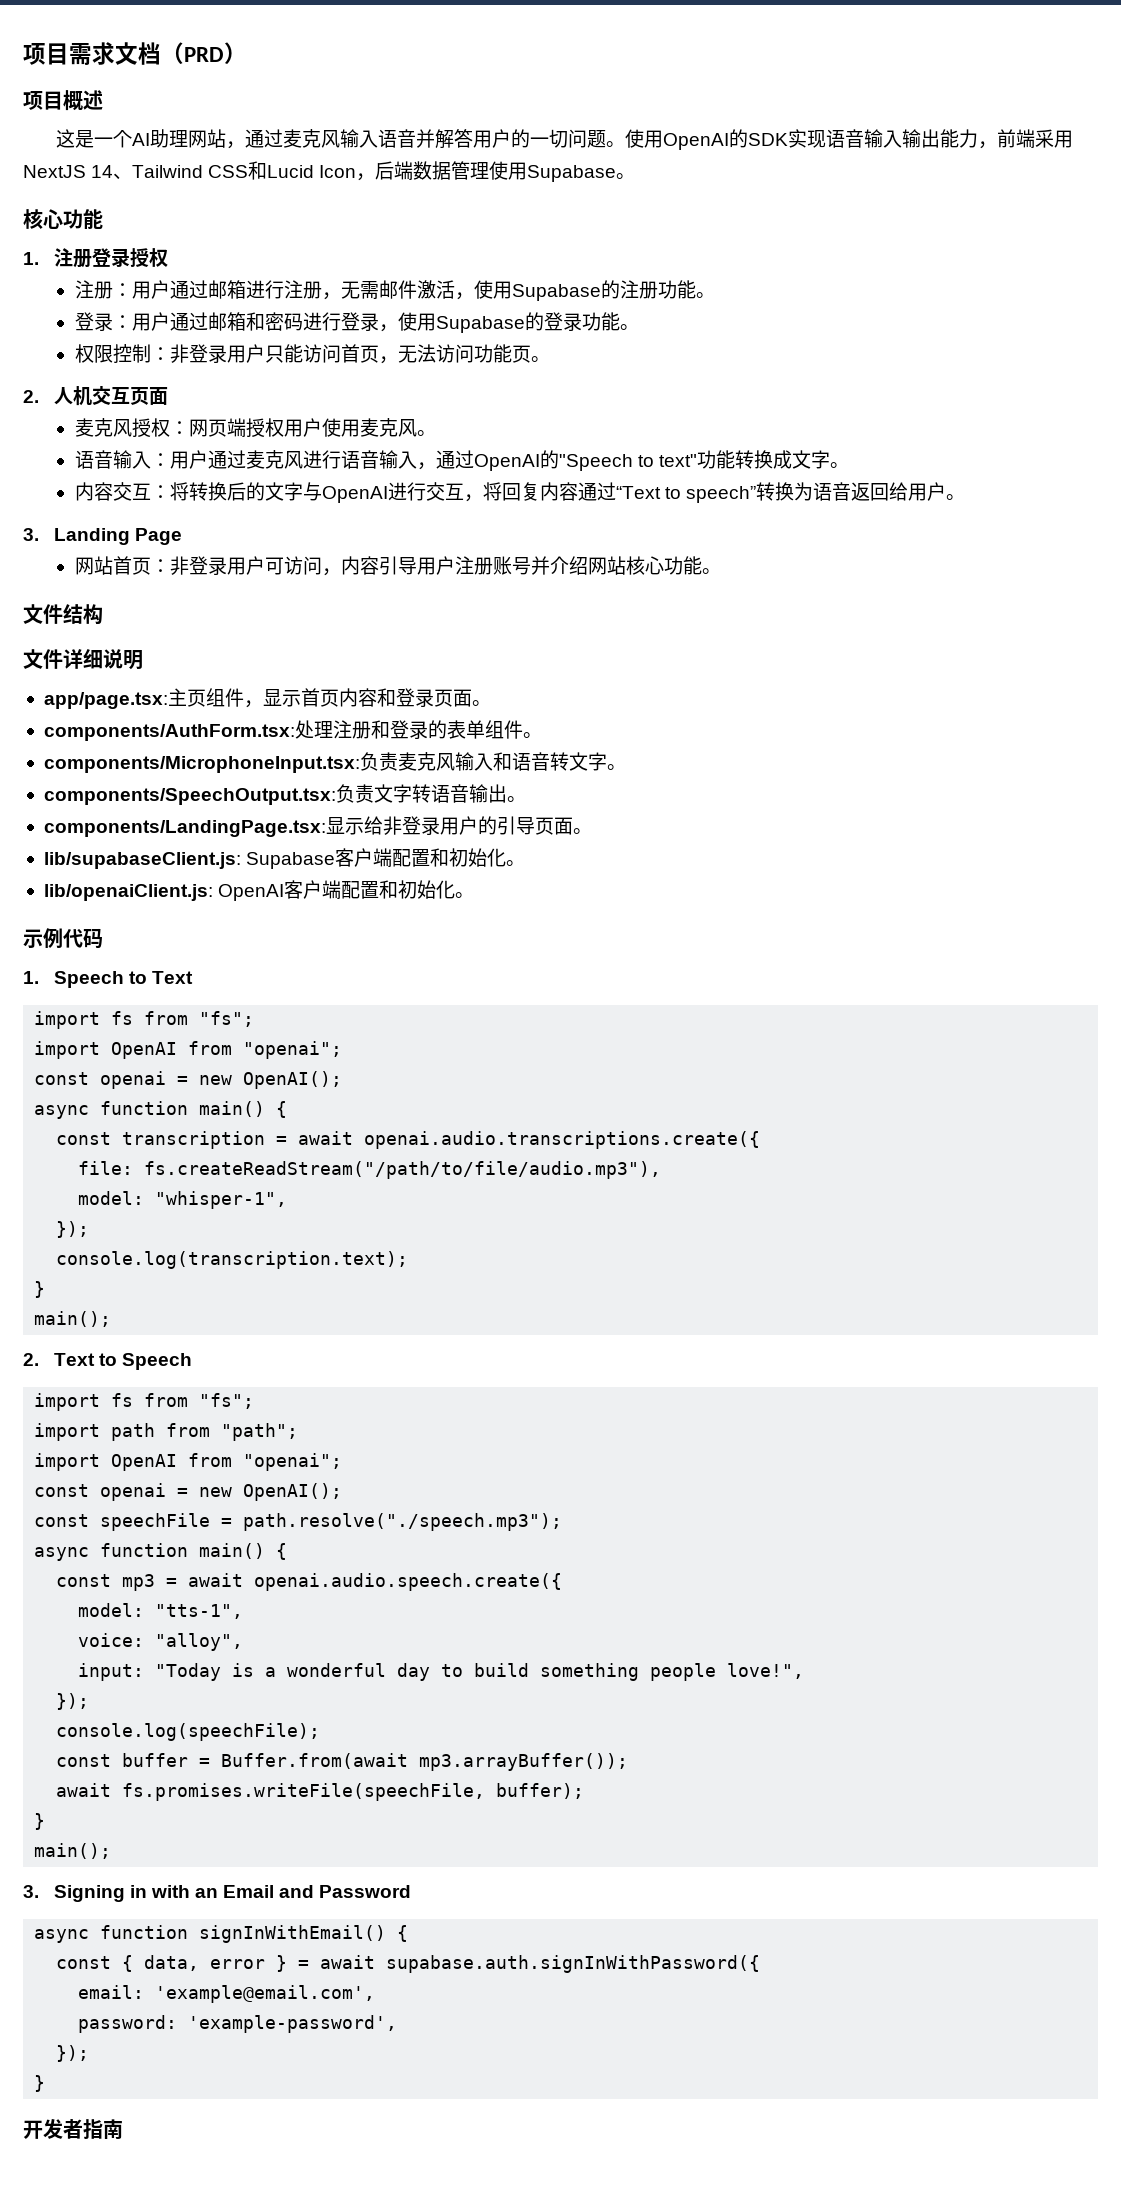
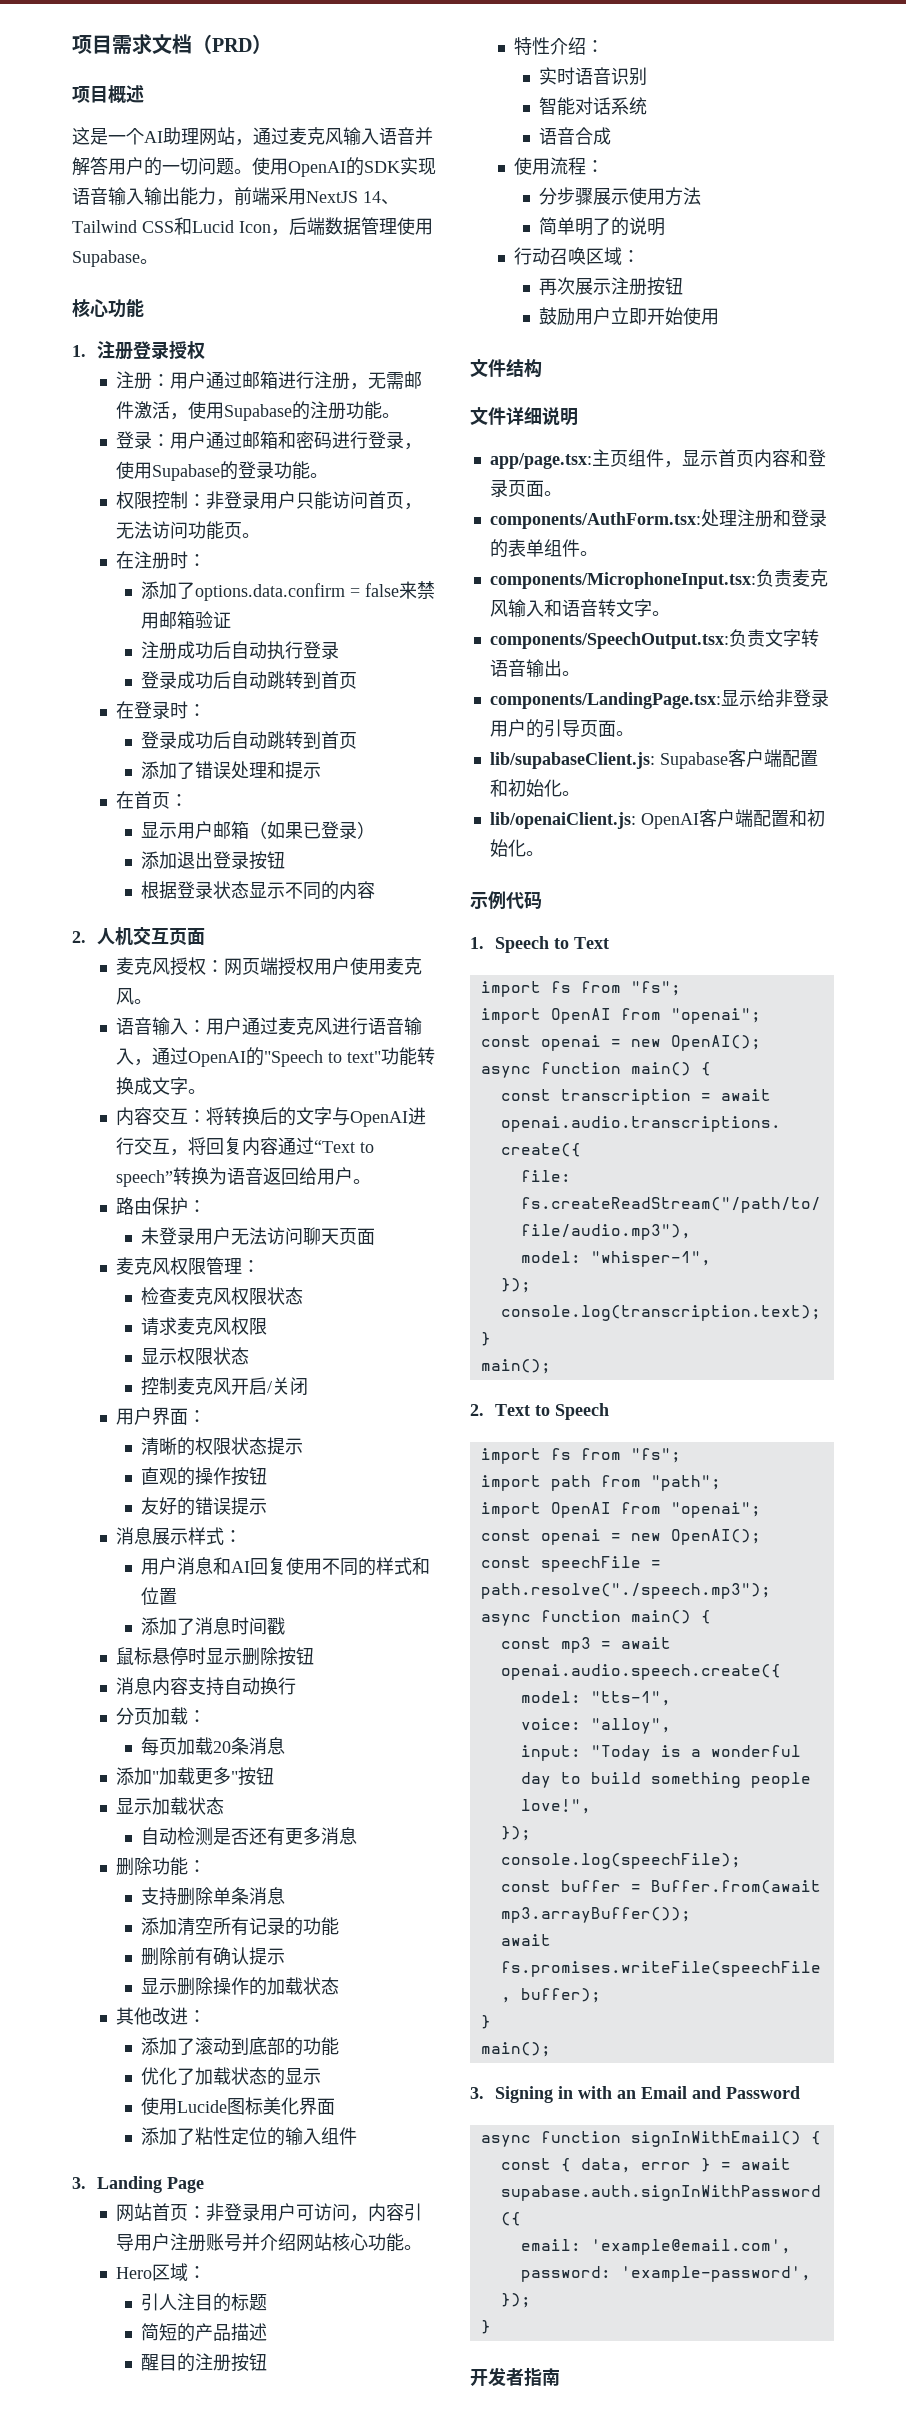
(550, 359) none -> [116,551,207,569] [140,581,435,601] [140,611,231,629] [140,641,339,660] [140,671,357,689] [116,701,207,719] [140,731,357,749] [140,761,321,779] [116,791,189,809] [140,821,375,839] [140,851,285,870] [140,881,375,900] // 在注册时： // 添加了options.data.confirm = false来禁用邮箱验证 // 注册成功后自动执行登录 // 登录成功后自动跳转到首页 // 在登录时： // 登录成功后自动跳转到首页 // 添加了错误处理和提示 // 在首页： // 显示用户邮箱（如果已登录） // 添加退出登录按钮 // 根据登录状态显示不同的内容
(965, 497) none -> [116,1197,207,1215] [140,1227,375,1245] [116,1257,261,1275] [140,1287,303,1305] [140,1317,267,1336] [140,1347,249,1365] [140,1377,308,1396] [116,1407,207,1425] [140,1437,303,1456] [140,1467,267,1486] [140,1497,267,1516] [116,1527,243,1545] [140,1557,430,1576] [140,1587,177,1605] [140,1617,285,1635] [116,1647,315,1666] [116,1677,297,1696] [116,1707,207,1725] [140,1737,285,1756] [116,1767,275,1786] [116,1797,225,1815] [140,1827,357,1846] [116,1857,207,1876] [140,1887,285,1906] [140,1917,339,1936] [140,1947,285,1966] [140,1977,339,1996] [116,2007,207,2025] [140,2037,339,2056] [140,2067,321,2086] [140,2097,335,2115] [140,2127,357,2146] // 路由保护： // 未登录用户无法访问聊天页面 // 麦克风权限管理： // 检查麦克风权限状态 // 请求麦克风权限 // 显示权限状态 // 控制麦克风开启/关闭 // 用户界面： // 清晰的权限状态提示 // 直观的操作按钮 // 友好的错误提示 // 消息展示样式： // 用户消息和AI回复使用不同的样式和位置 // 添加了消息时间戳 // 鼠标悬停时显示删除按钮 // 消息内容支持自动换行 // 分页加载： // 每页加载20条消息 // 添加"加载更多"按钮 // 显示加载状态 // 自动检测是否还有更多消息 // 删除功能： // 支持删除单条消息 // 添加清空所有记录的功能 // 删除前有确认提示 // 显示删除操作的加载状态 // 其他改进： // 添加了滚动到底部的功能 // 优化了加载状态的显示 // 使用Lucide图标美化界面 // 添加了粘性定位的输入组件
(721, 571) none -> [116,2263,207,2281] [140,2293,267,2312] [140,2323,267,2342] [140,2353,267,2372] [514,37,605,55] [538,67,647,86] [538,97,647,116] [538,127,611,145] [514,157,605,175] [538,187,701,206] [538,217,665,236] [514,247,641,265] [538,277,683,296] [538,307,719,326] // Hero区域： // 引人注目的标题 // 简短的产品描述 // 醒目的注册按钮 // 特性介绍： // 实时语音识别 // 智能对话系统 // 语音合成 // 使用流程： // 分步骤展示使用方法 // 简单明了的说明 // 行动召唤区域： // 再次展示注册按钮 // 鼓励用户立即开始使用

